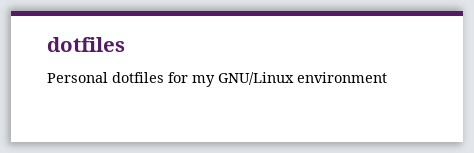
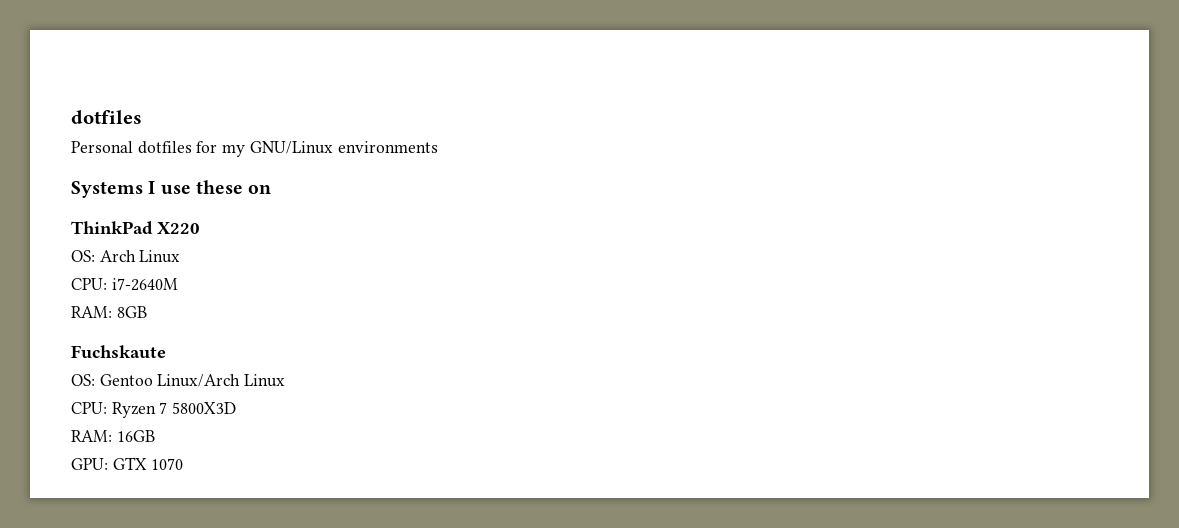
[297,72,387,83] environment -> [337,141,438,153] [71,180,272,198] [71,221,200,235] [71,250,181,263] [71,278,178,291] [71,306,147,318] [71,345,166,359] [71,374,286,387] [71,402,237,418] [71,430,155,442] [71,457,184,470] environments // Systems I use these on // ThinkPad X220 // OS: Arch Linux // CPU: i7-2640M // RAM: 8GB // Fuchskaute // OS: Gentoo Linux/Arch Linux // CPU: Ryzen 7 5800X3D // RAM: 16GB // GPU: GTX 1070

